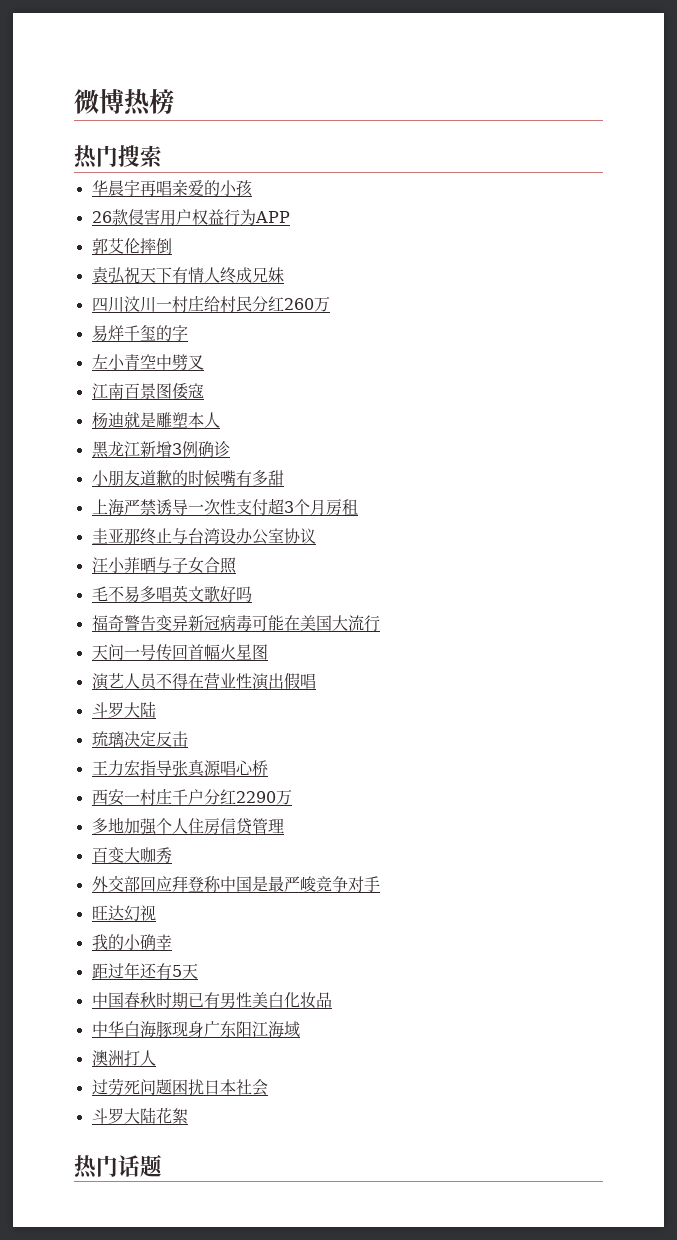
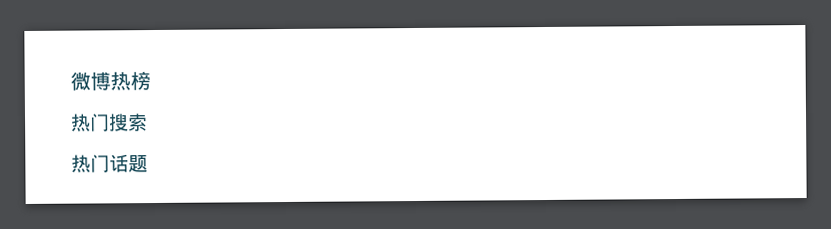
[91,180,253,197] [91,209,290,226] [91,238,172,255] [91,266,284,284] [91,296,330,312] [91,325,188,342] [91,354,204,371] [91,383,204,400] [91,412,220,429] [91,441,230,458] [91,470,284,486] [91,498,358,516] [91,528,316,545] [91,557,237,574] [91,585,252,603] [91,614,380,632] [91,644,268,661] [91,672,316,690] [91,701,156,718] [91,731,188,747] [91,759,268,777] [91,789,292,806] [91,817,284,835] [91,847,172,864] [91,875,380,892] [91,905,156,921] [91,934,172,950] [91,962,198,979] [91,991,332,1009] [91,1021,300,1038] [91,1050,156,1066] [91,1078,268,1096] [91,1107,188,1124] // 华晨宇再唱亲爱的小孩 // 26款侵害用户权益行为APP // 郭艾伦摔倒 // 袁弘祝天下有情人终成兄妹 // 四川汶川一村庄给村民分红260万 // 易烊千玺的字 // 左小青空中劈叉 // 江南百景图倭寇 // 杨迪就是雕塑本人 // 黑龙江新增3例确诊 // 小朋友道歉的时候嘴有多甜 // 上海严禁诱导一次性支付超3个月房租 // 圭亚那终止与台湾设办公室协议 // 汪小菲晒与子女合照 // 毛不易多唱英文歌好吗 // 福奇警告变异新冠病毒可能在美国大流行 // 天问一号传回首幅火星图 // 演艺人员不得在营业性演出假唱 // 斗罗大陆 // 琉璃决定反击 // 王力宏指导张真源唱心桥 // 西安一村庄千户分红2290万 // 多地加强个人住房信贷管理 // 百变大咖秀 // 外交部回应拜登称中国是最严峻竞争对手 // 旺达幻视 // 我的小确幸 // 距过年还有5天 // 中国春秋时期已有男性美白化妆品 // 中华白海豚现身广东阳江海域 // 澳洲打人 // 过劳死问题困扰日本社会 // 斗罗大陆花絮 -> (148, 122) none

